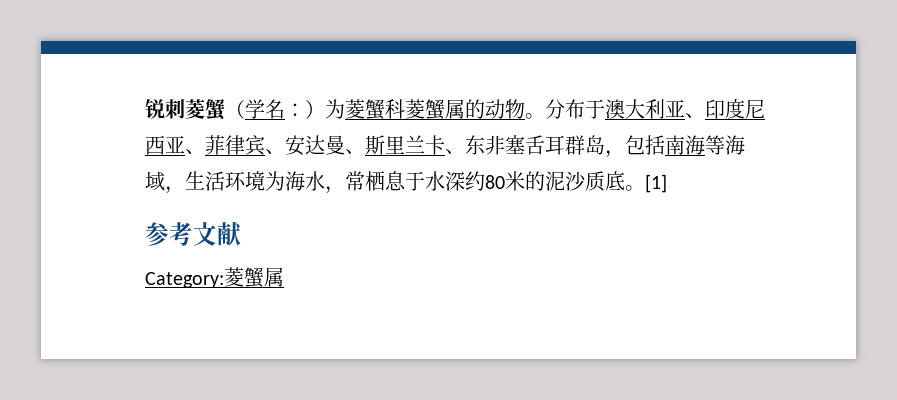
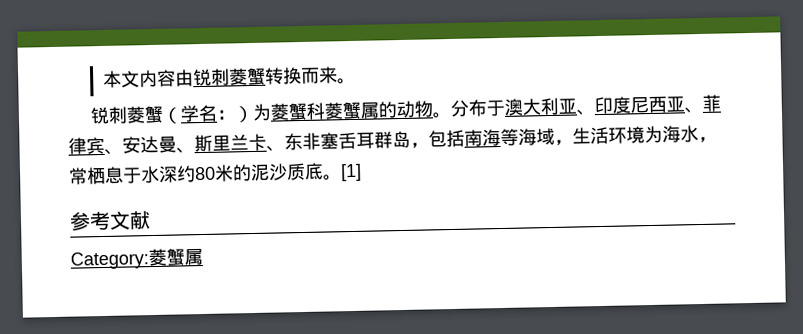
(145, 109) none -> [102,66,356,88] 本文内容由锐刺菱蟹转换而来。 //

